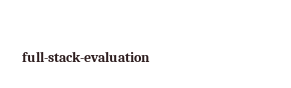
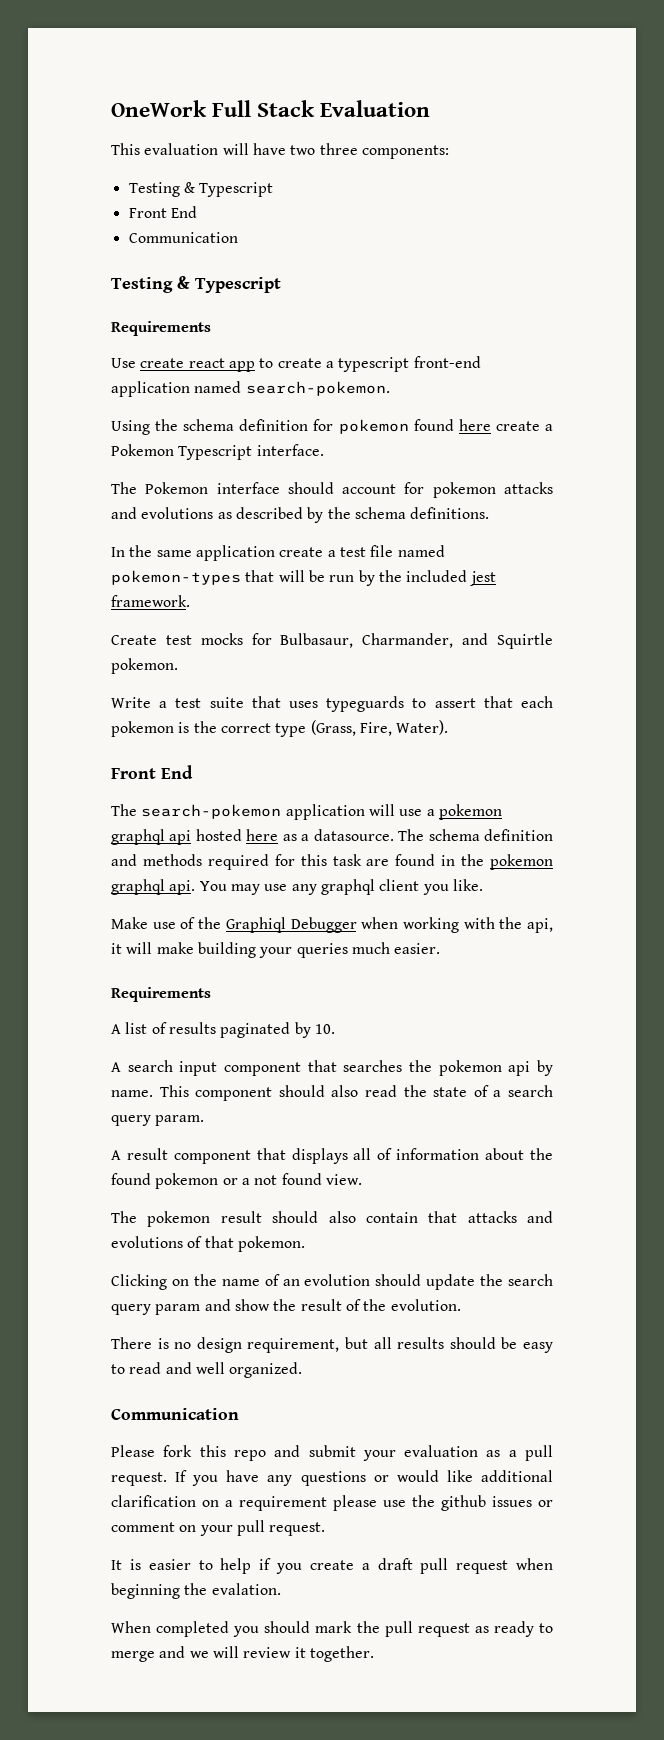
[22,51,150,62] full-stack-evaluation -> [111,100,431,117] [111,143,449,159] [128,182,274,197] [128,206,197,218] [128,232,238,243] [111,276,281,293] [111,321,211,336] [111,356,481,372] [111,381,390,397] [111,419,553,435] [111,444,324,460] [111,482,553,498] [111,507,490,523] [111,545,445,561] [111,570,496,586] [111,595,190,607] [111,633,553,649] [111,658,178,674] [111,696,553,712] [111,720,449,737] [111,765,193,779] [111,804,502,820] [111,829,554,845] [111,854,553,870] [111,879,483,895] [111,917,553,933] [111,942,441,958] [111,987,211,1002] [111,1022,335,1038] [111,1060,553,1076] [111,1085,554,1101] [111,1115,205,1126] [111,1148,554,1164] [111,1173,362,1189] [111,1211,553,1227] [111,1236,305,1252] [111,1274,553,1290] [111,1299,461,1315] [111,1337,554,1353] [111,1362,303,1378] [111,1408,239,1420] [111,1445,553,1461] [111,1470,553,1486] [111,1495,553,1511] [111,1520,326,1536] [111,1558,553,1574] [111,1583,281,1599] [111,1621,554,1637] [111,1646,374,1662] OneWork Full Stack Evaluation // This evaluation will have two three components: // Testing & Typescript // Front End // Communication // Testing & Typescript // Requirements // Use create react app to create a typescript front-end application named search-pokemon. // Using the schema definition for pokemon found here create a Pokemon Typescript interface. // The Pokemon interface should account for pokemon attacks and evolutions as described by the schema definitions. // In the same application create a test file named pokemon-types that will be run by the included jest framework. // Create test mocks for Bulbasaur, Charmander, and Squirtle pokemon. // Write a test suite that uses typeguards to assert that each pokemon is the correct type (Grass, Fire, Water). // Front End // The search-pokemon application will use a pokemon graphql api hosted here as a datasource. The schema definition and methods required for this task are found in the pokemon graphql api. You may use any graphql client you like. // Make use of the Graphiql Debugger when working with the api, it will make building your queries much easier. // Requirements // A list of results paginated by 10. // A search input component that searches the pokemon api by name. This component should also read the state of a search query param. // A result component that displays all of information about the found pokemon or a not found view. // The pokemon result should also contain that attacks and evolutions of that pokemon. // Clicking on the name of an evolution should update the search query param and show the result of the evolution. // There is no design requirement, but all results should be easy to read and well organized. // Communication // Please fork this repo and submit your evaluation as a pull request. If you have any questions or would like additional clarification on a requirement please use the github issues or comment on your pull request. // It is easier to help if you create a draft pull request when beginning the evalation. // When completed you should mark the pull request as ready to merge and we will review it together.

